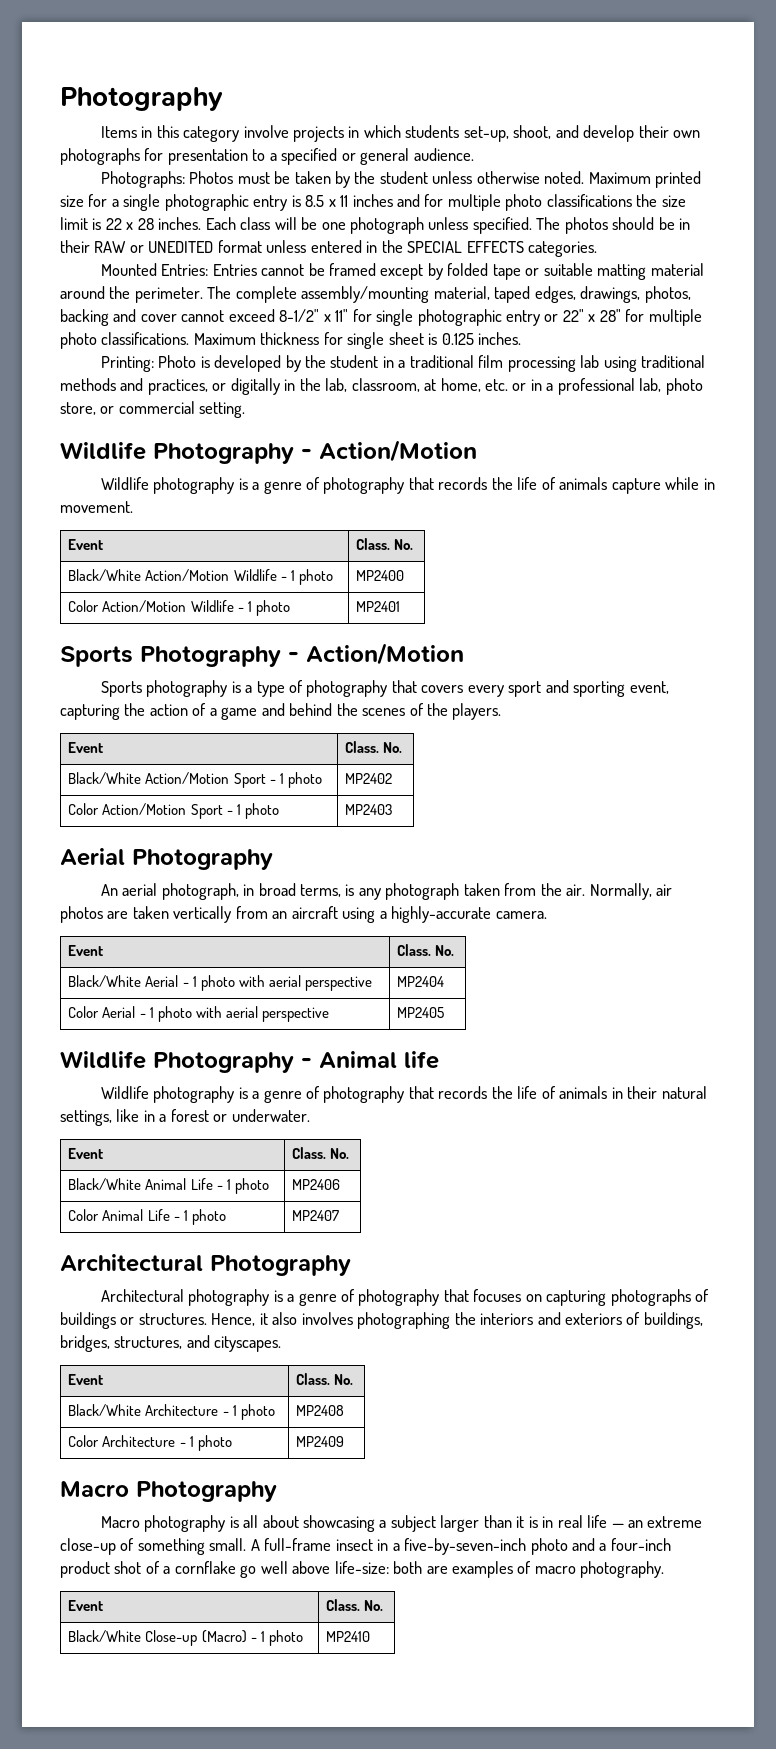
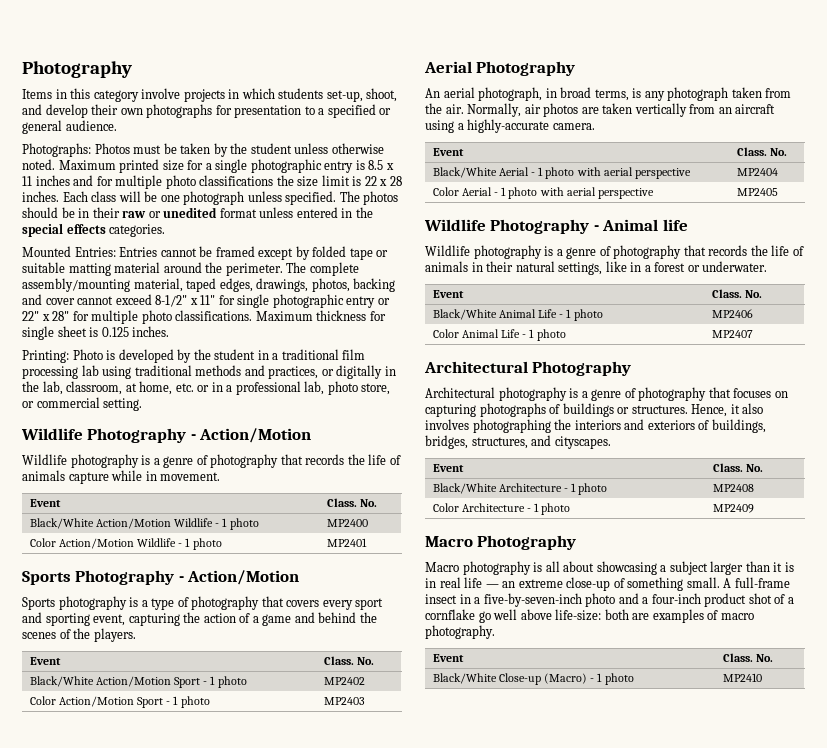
[94,241,214,253] RAW or UNEDITED -> [122,207,218,218] raw or unedited
[407,241,524,253] SPECIAL EFFECTS -> [22,223,106,237] special effects

